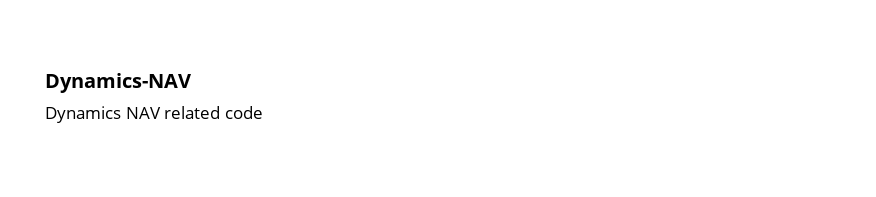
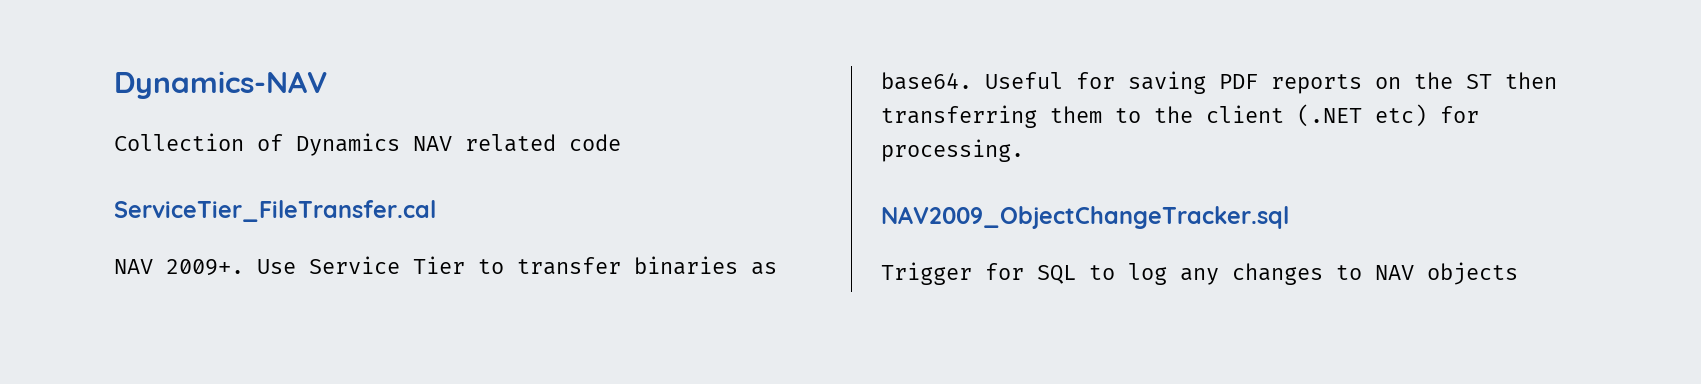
(191, 83) none -> [114,133,283,151] Collection of
(263, 112) none -> [114,200,436,222] [114,256,777,276] [881,71,1557,94] [881,104,1479,128] [881,139,1024,162] [881,206,1289,229] [881,262,1518,285] // ServiceTier_FileTransfer.cal // NAV 2009+. Use Service Tier to transfer binaries as base64. Useful for saving PDF reports on the ST then transferring them to the client (.NET etc) for processing. // NAV2009_ObjectChangeTracker.sql // Trigger for SQL to log any changes to NAV objects

